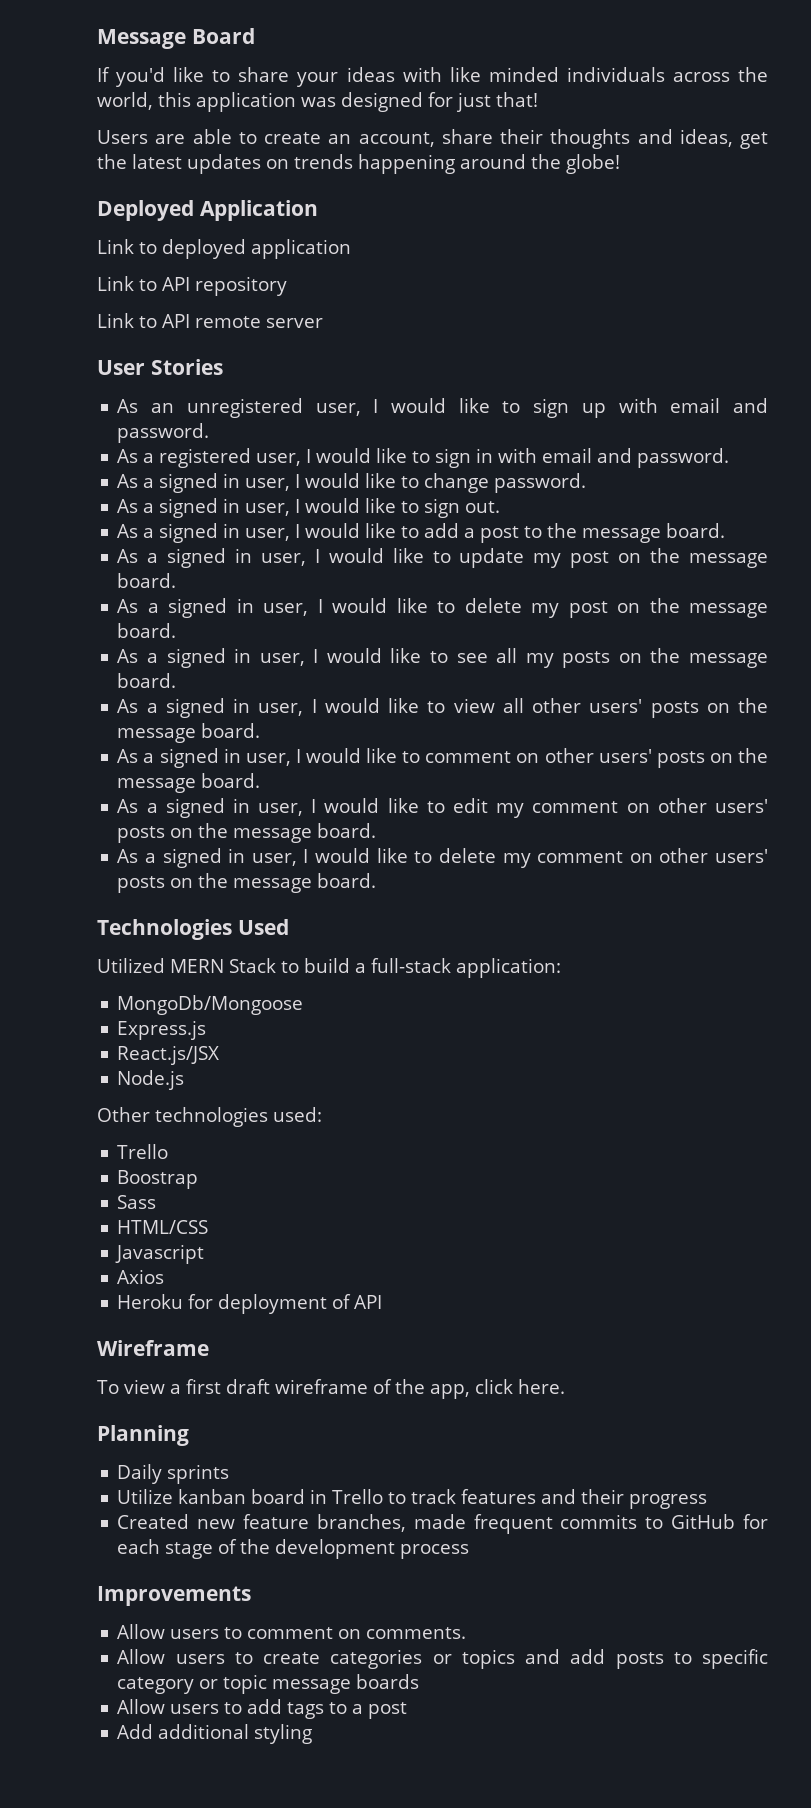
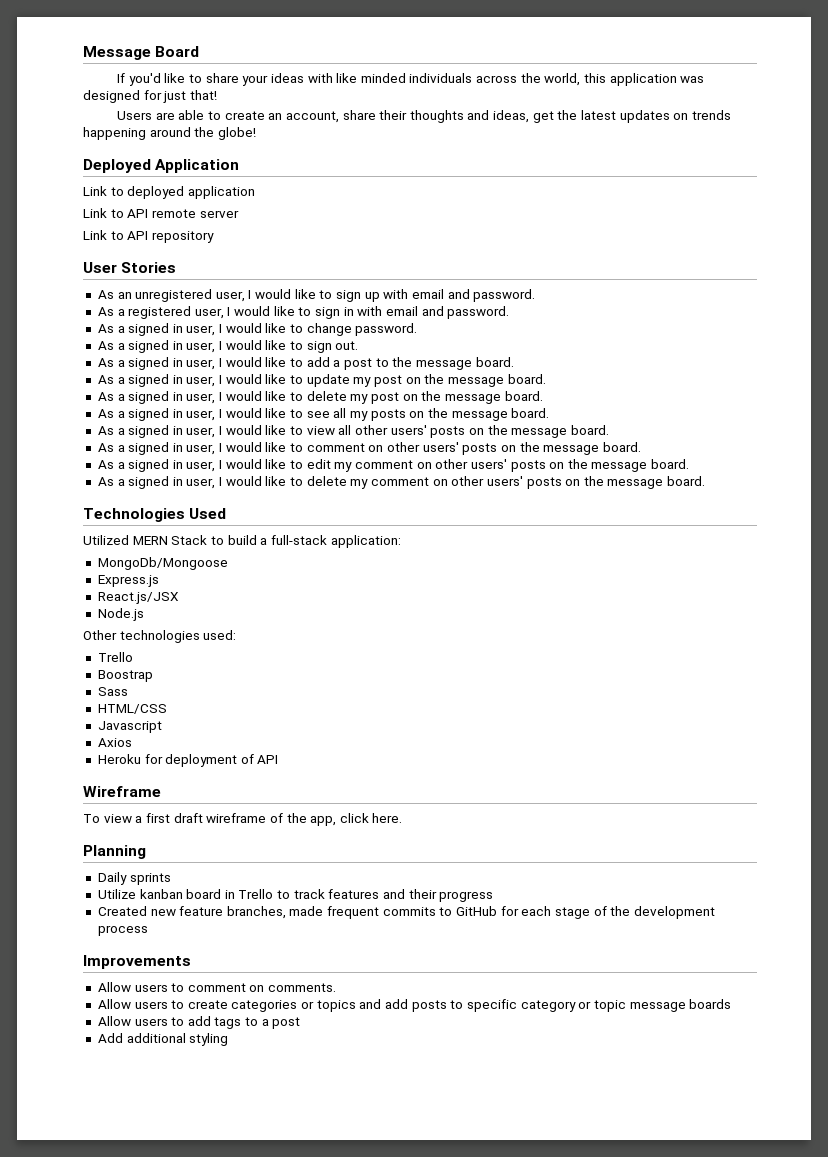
[195,276,287,296] [97,313,323,328] repository // Link to API remote server -> [151,209,239,218] [83,230,214,243] remote server // Link to API repository

